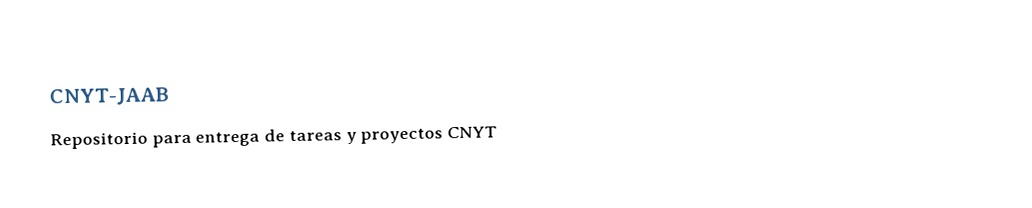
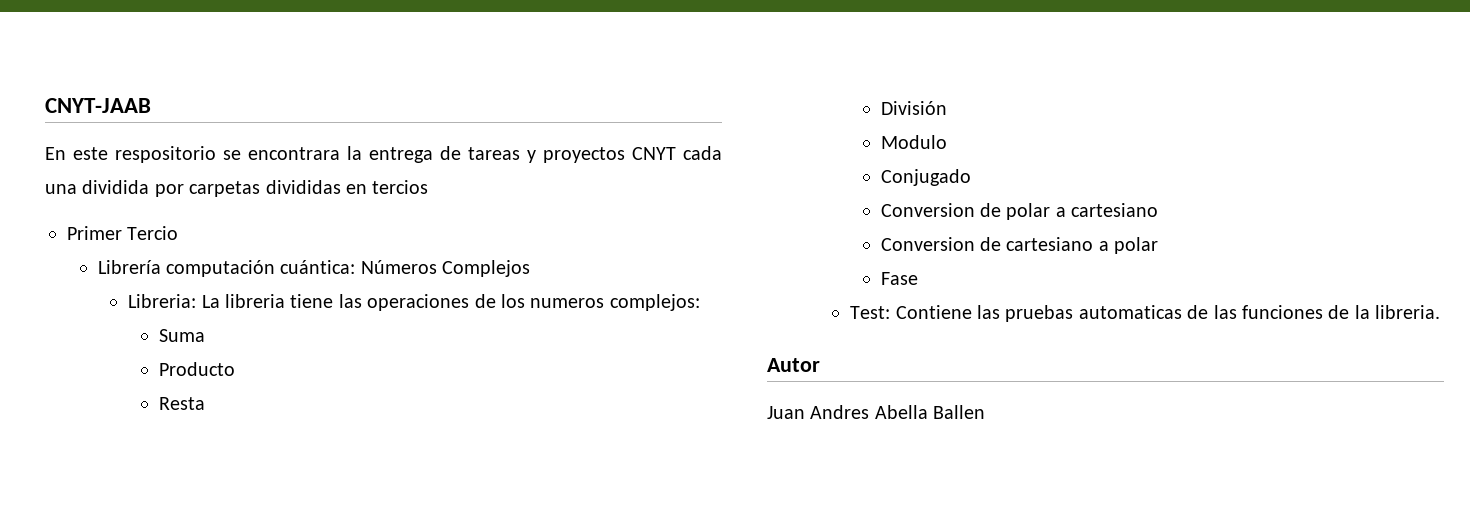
[50,131,192,150] Repositorio para -> [45,146,362,163] En este respositorio se encontrara la
(498, 132) none -> [683,146,722,160] [45,180,429,197] [67,226,179,240] [97,260,531,277] [128,294,700,311] [158,329,205,342] [158,362,235,376] [158,397,205,410] [880,101,947,115] [880,135,947,149] [880,169,971,186] [880,203,1159,220] [880,237,1159,254] [880,272,918,285] [850,305,1441,322] [767,358,820,372] [767,405,986,419] cada una dividida por carpetas divididas en tercios // Primer Tercio // Librería computación cuántica: Números Complejos // Libreria: La libreria tiene las operaciones de los numeros complejos: // Suma // Producto // Resta // División // Modulo // Conjugado // Conversion de polar a cartesiano // Conversion de cartesiano a polar // Fase // Test: Contiene las pruebas automaticas de las funciones de la libreria. // Autor // Juan Andres Abella Ballen

